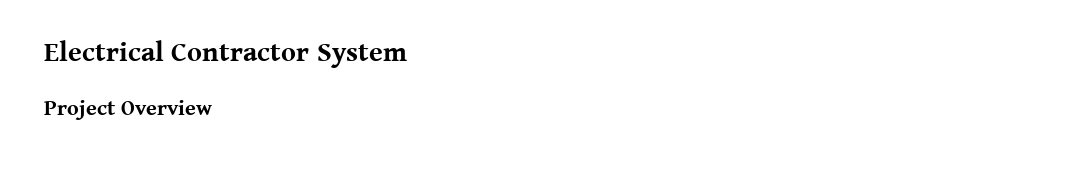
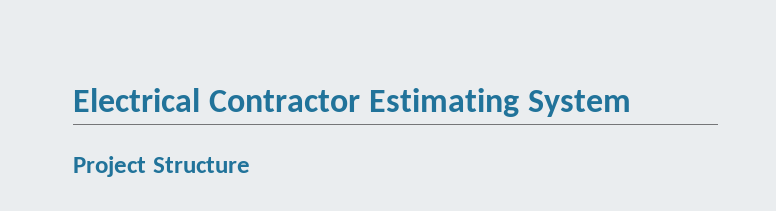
(310, 52) none -> [369,88,520,117] Estimating
[121,100,212,115] Overview -> [152,157,250,173] Structure

